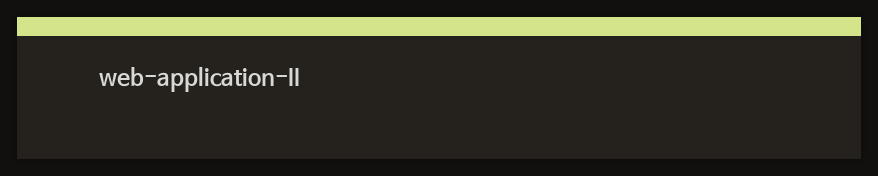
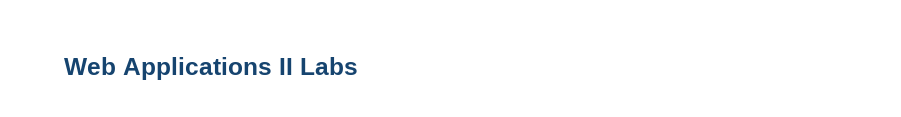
[99,66,300,92] web-application-II -> [64,57,358,80] Web Applications II Labs

